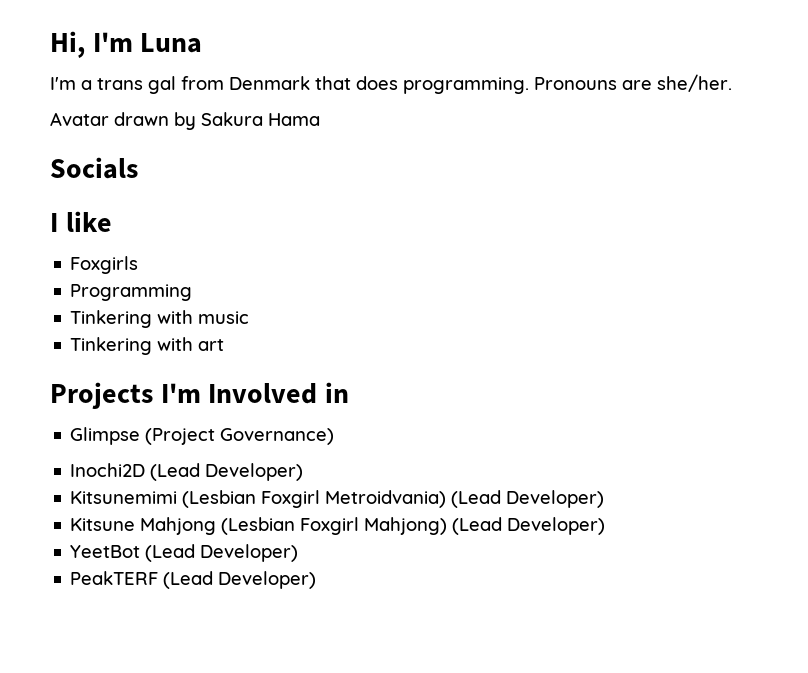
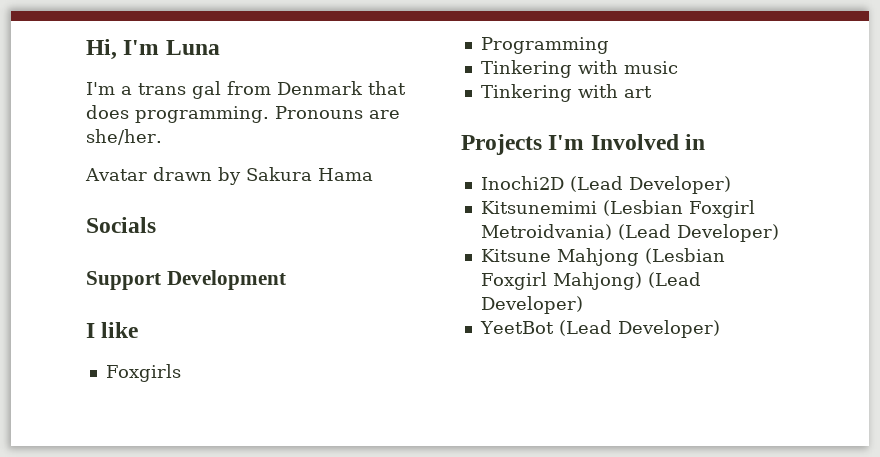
(138, 168) none -> [86,270,286,290] // Support Development
[70,427,335,445] // Glimpse (Project Governance) -> (706, 142) none
[70,571,317,589] // PeakTERF (Lead Developer) -> (720, 329) none

